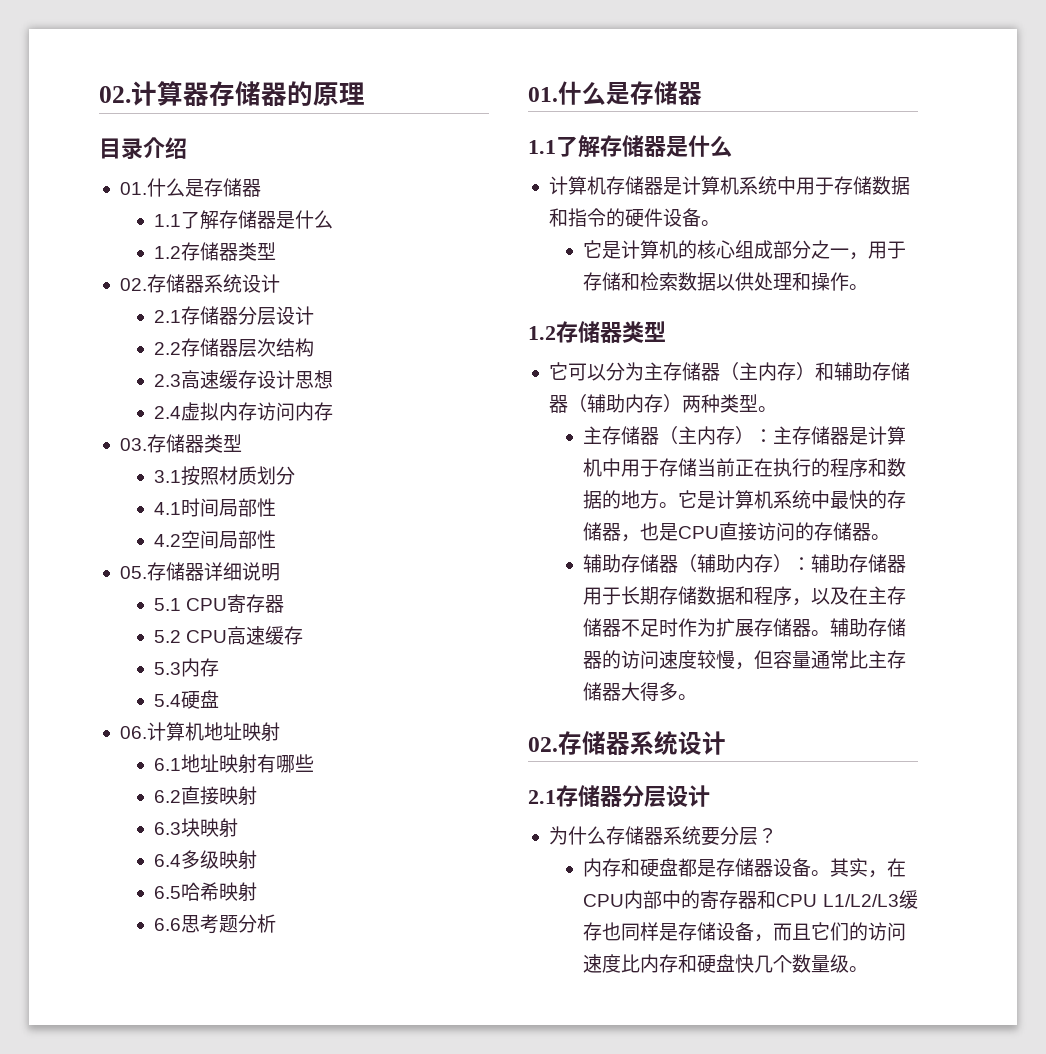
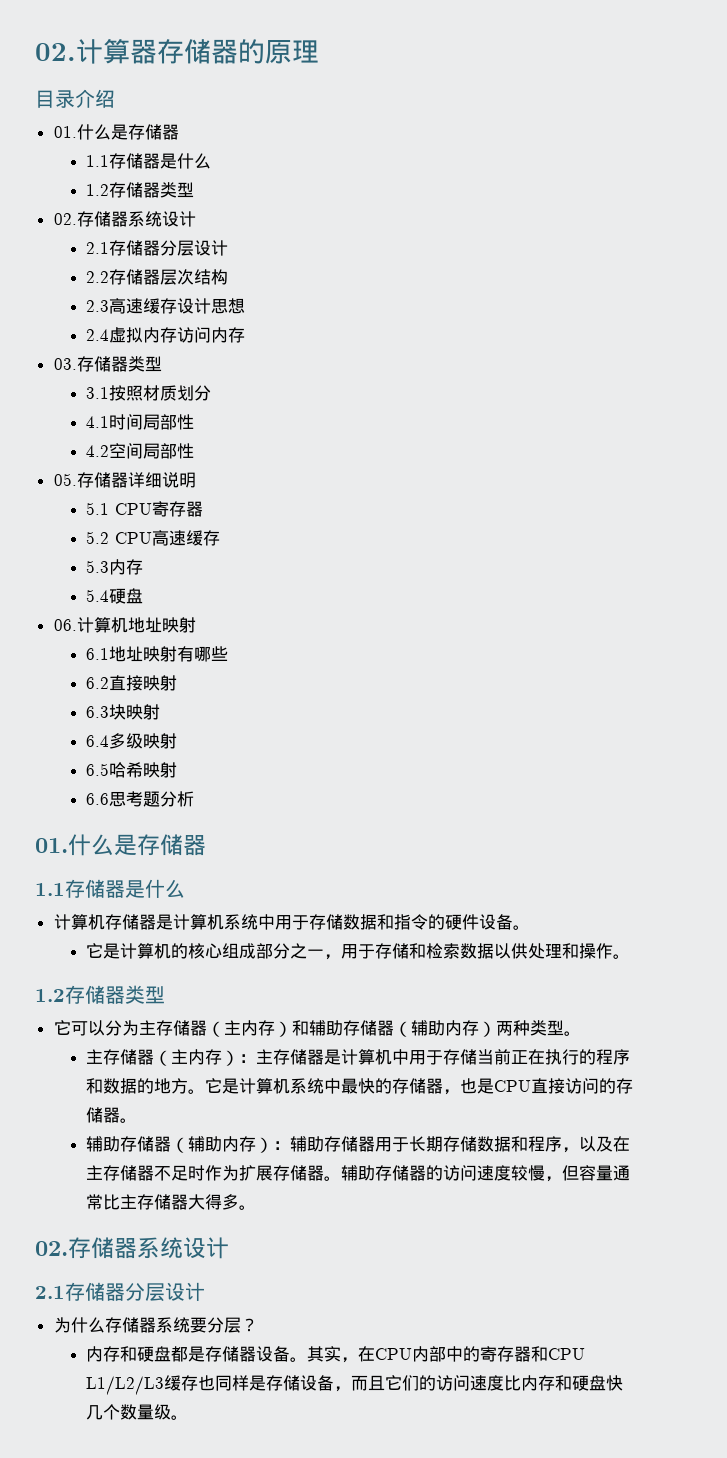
[181,210,220,230] 了解 -> (110, 161) none
[556,135,600,158] 了解 -> (65, 889) none

